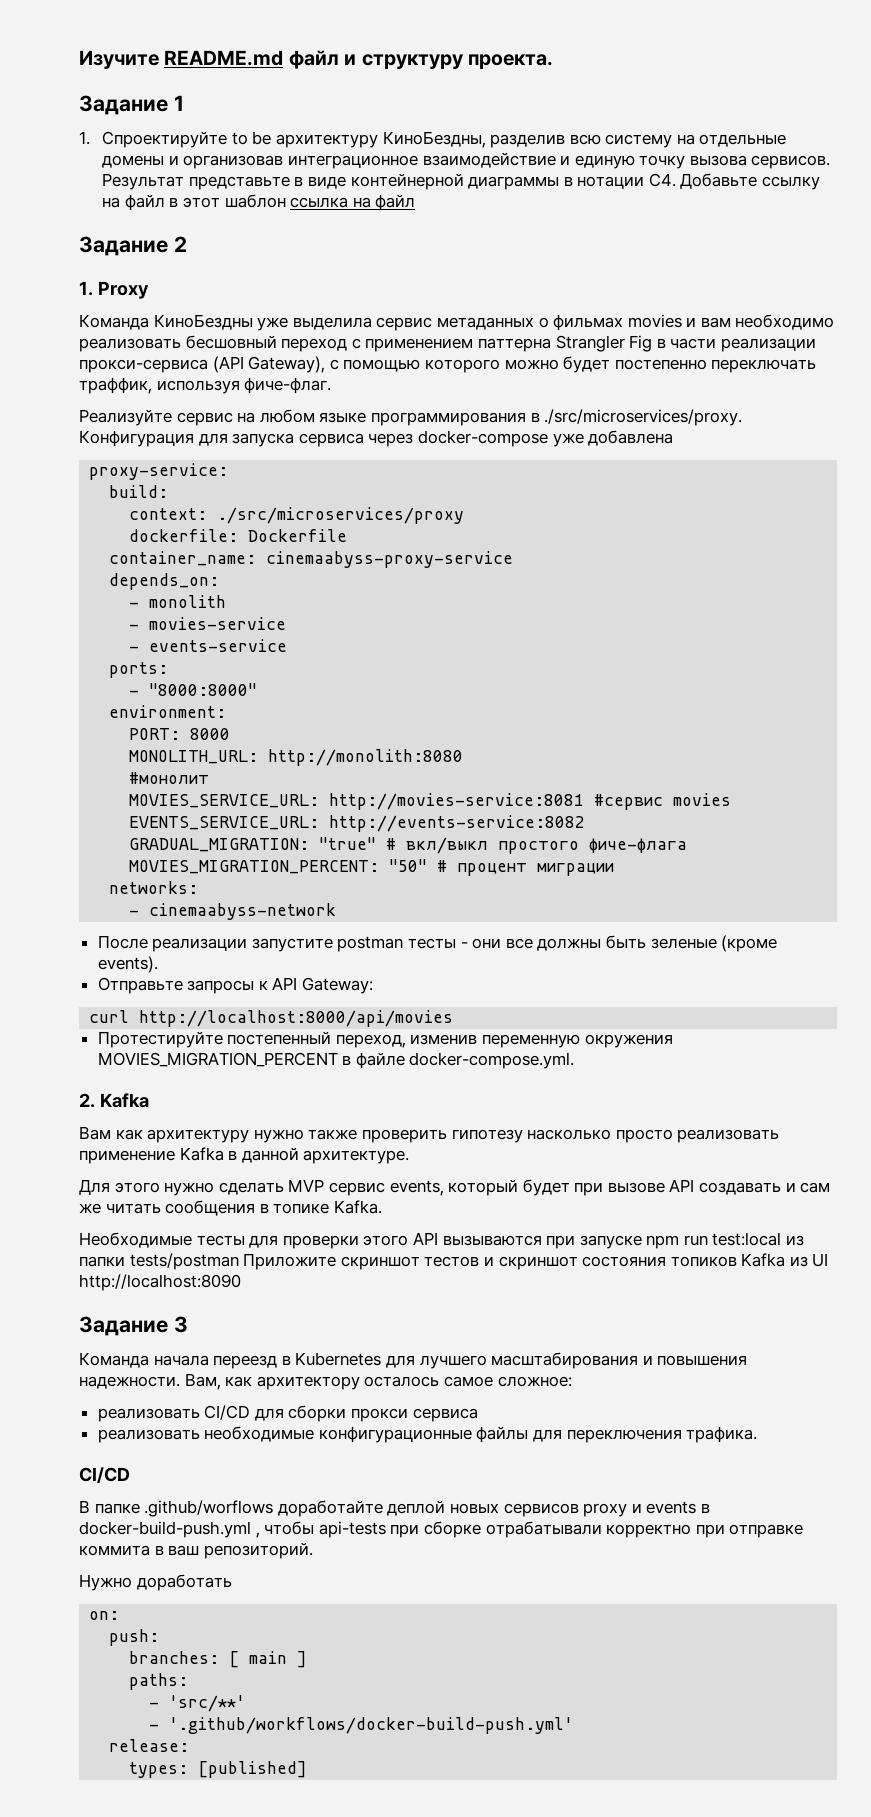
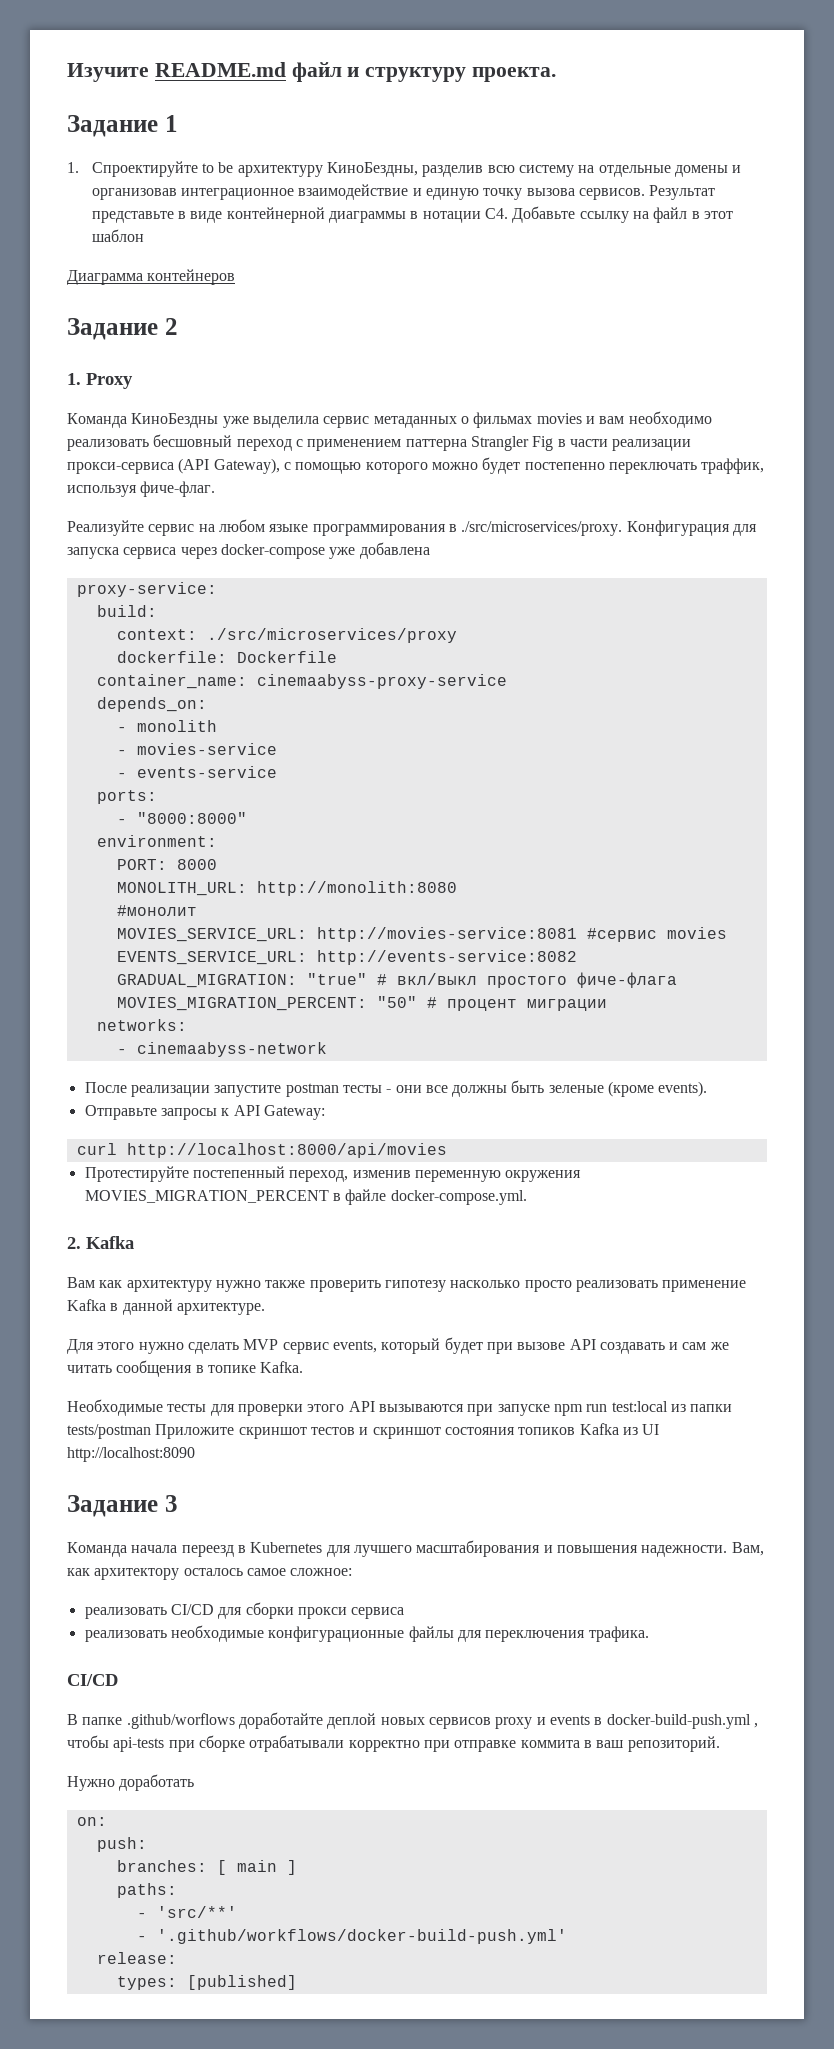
[290,194,416,211] ссылка на файл -> [67,269,236,285] // Диаграмма контейнеров

